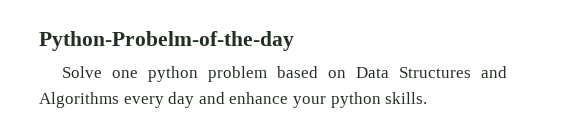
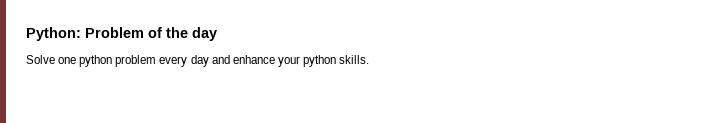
[39,31,294,51] Python-Probelm-of-the-day -> [26,27,217,41] Python: Problem of the day
[277,66,507,78] [39,92,119,108] based on Data Structures and Algorithms -> (157, 61) none

